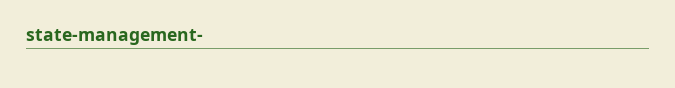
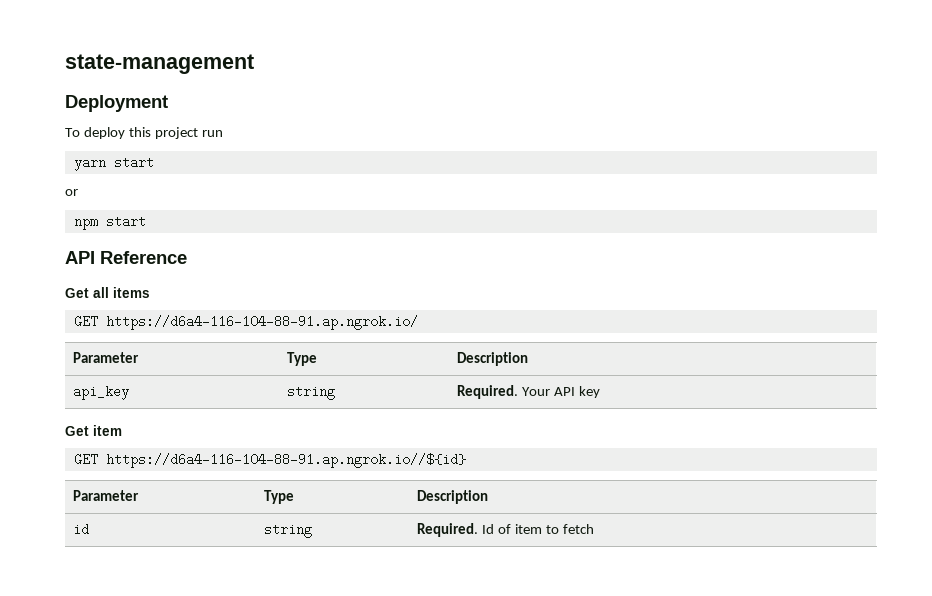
[26,29,203,45] state-management- -> [65,54,254,74] [65,95,168,112] [65,127,223,139] [73,156,154,171] [65,189,78,196] [73,215,146,230] [65,251,187,264] [65,287,150,298] [73,315,418,330] [72,352,139,363] [286,352,317,366] [456,352,528,366] [72,385,129,400] [286,387,335,400] [456,385,600,399] [65,425,122,436] [73,453,466,468] [72,490,139,501] [263,490,294,504] [416,490,488,504] [72,523,89,536] [263,525,312,538] [416,523,594,537] state-management // Deployment // To deploy this project run // yarn start // or // npm start // API Reference // Get all items // GET https://d6a4-116-104-88-91.ap.ngrok.io/ // Parameter | Type | Description // api_key | string | Required. Your API key // Get item // GET https://d6a4-116-104-88-91.ap.ngrok.io//${id} // Parameter | Type | Description // id | string | Required. Id of item to fetch

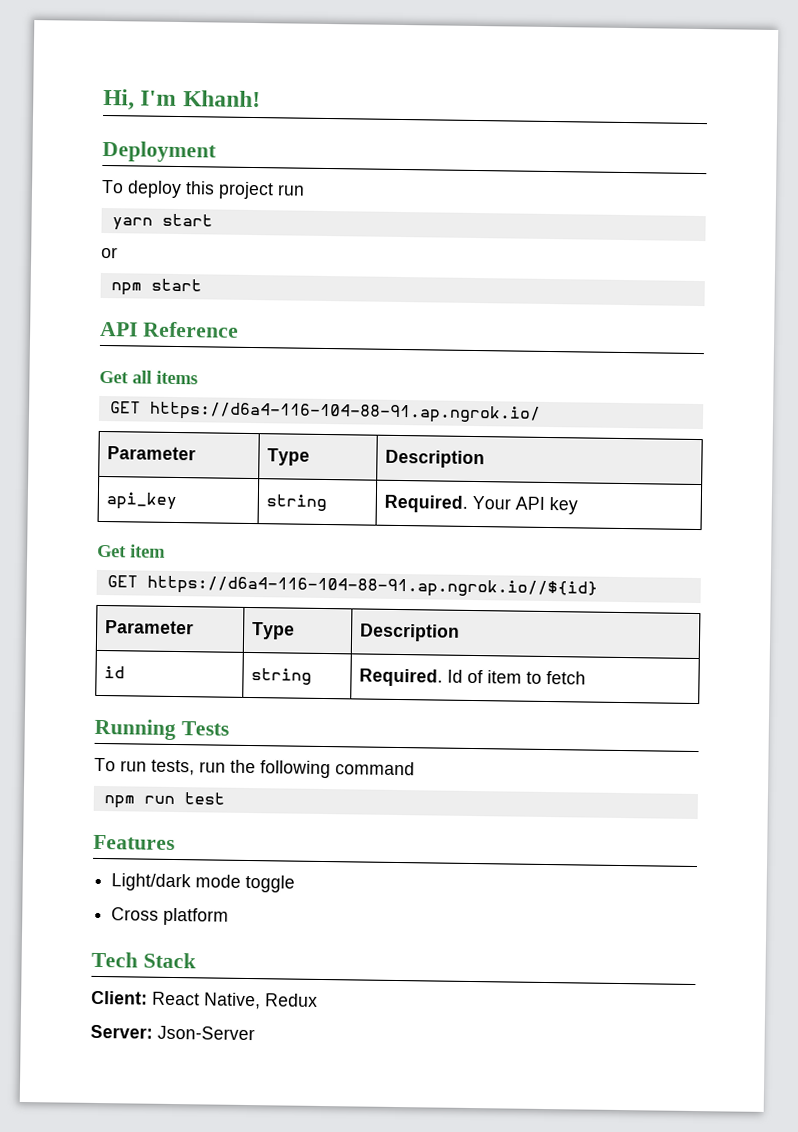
[65,54,254,74] state-management -> [103,88,261,111] Hi, I'm Khanh!
(594, 529) none -> [94,718,229,741] [94,757,415,779] [103,792,225,809] [93,834,175,851] [111,873,296,893] [111,907,230,926] [91,951,196,969] [91,990,318,1010] [90,1024,255,1041] // Running Tests // To run tests, run the following command // npm run test // Features // Light/dark mode toggle // Cross platform // Tech Stack // Client: React Native, Redux // Server: Json-Server

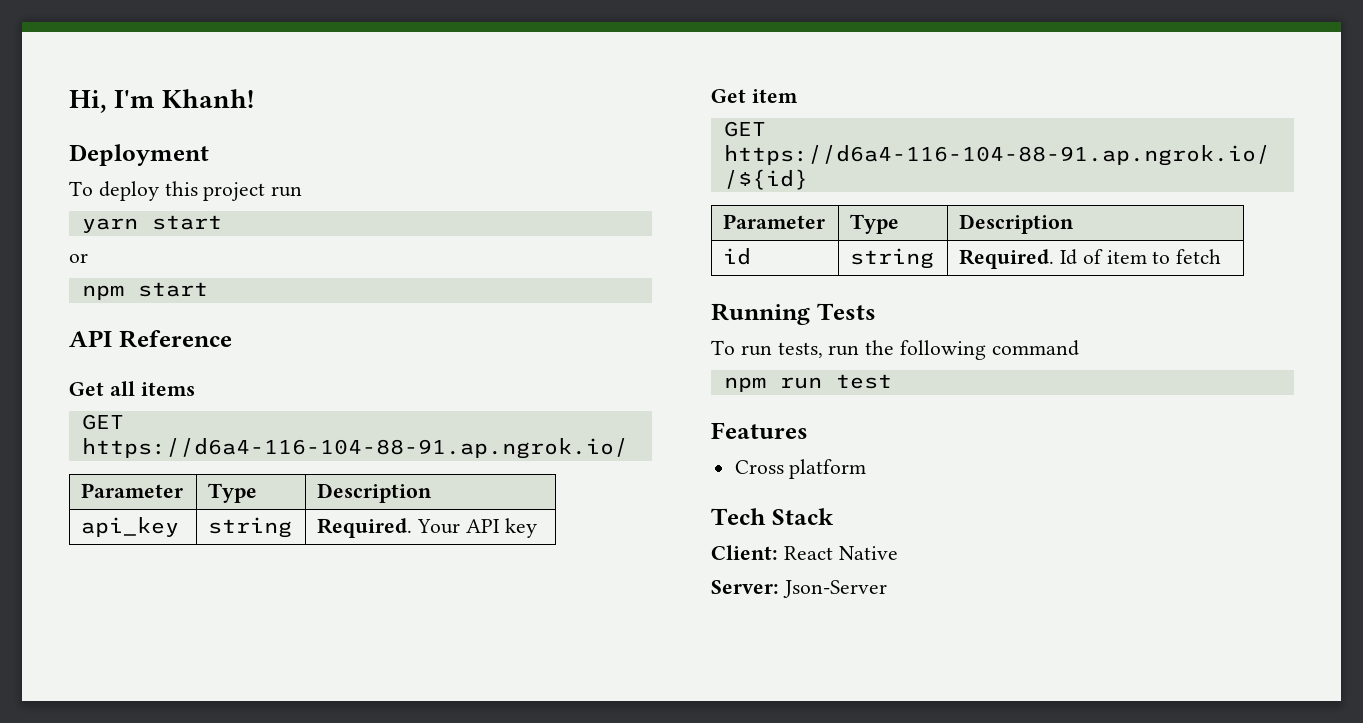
[111,873,296,893] // Light/dark mode toggle -> (808, 430) none
[204,992,318,1010] Native, Redux -> [838,546,898,560] Native

